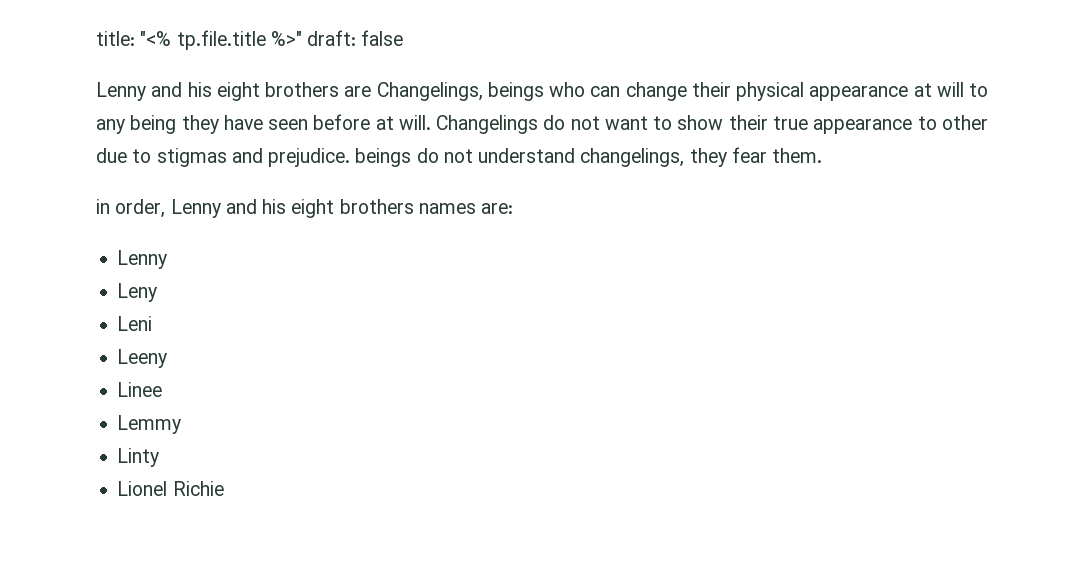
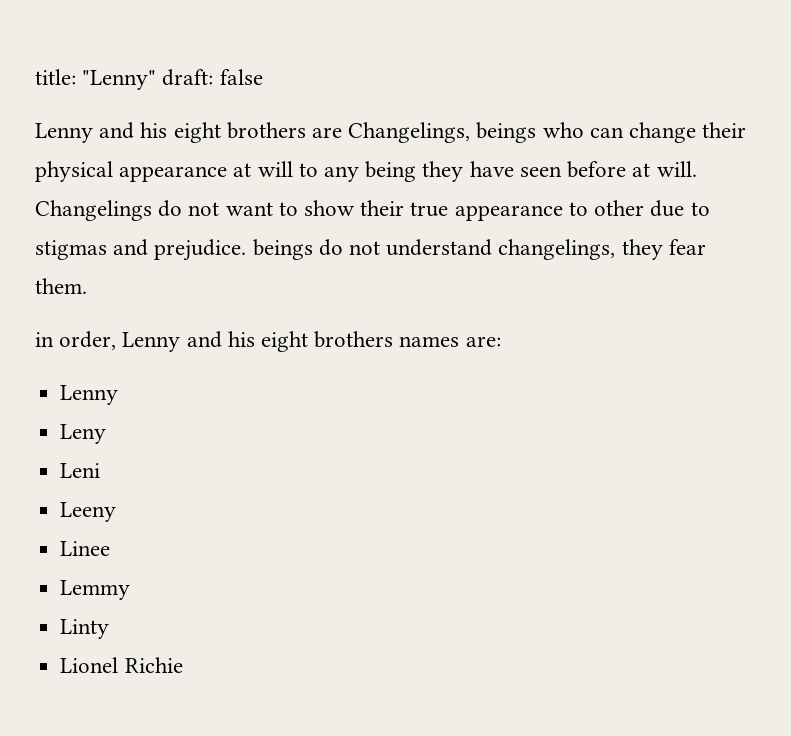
[140,30,302,50] "<% tp.file.title %>" -> [82,70,157,90] "Lenny"

